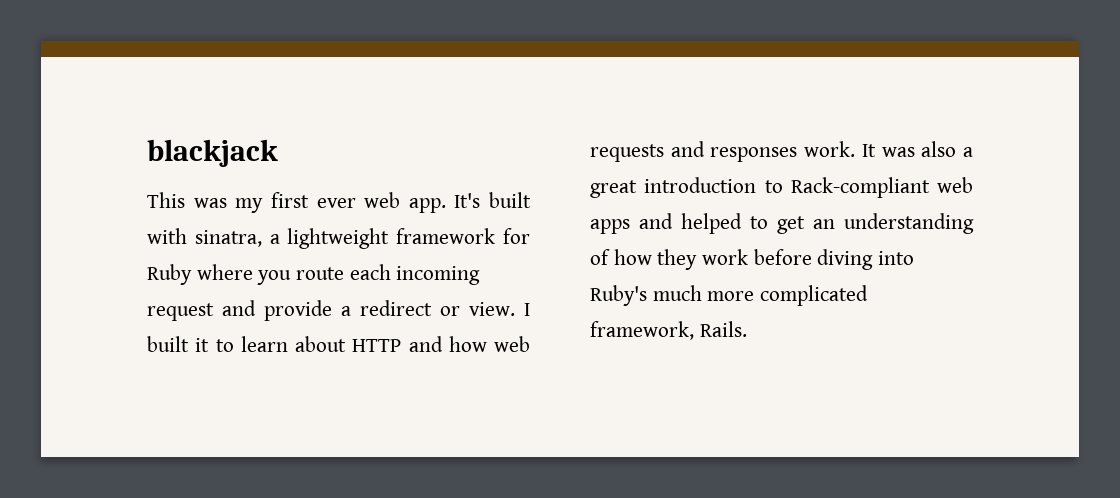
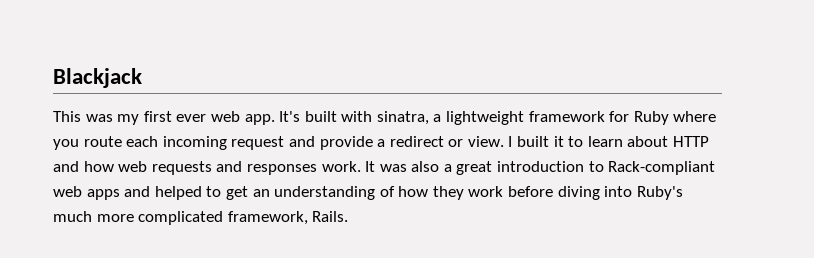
[147,139,278,167] blackjack -> [53,68,142,88] Blackjack

